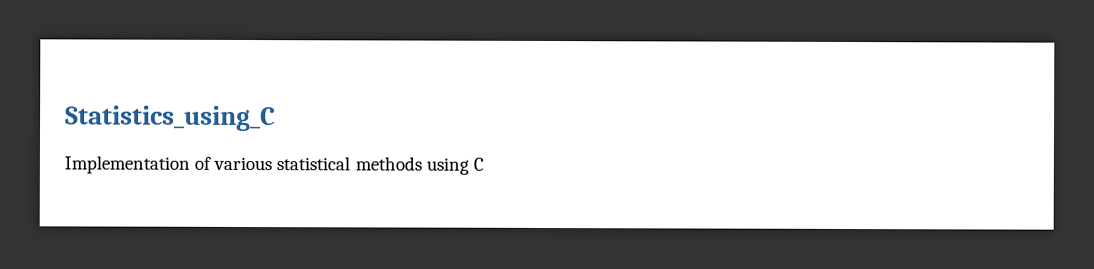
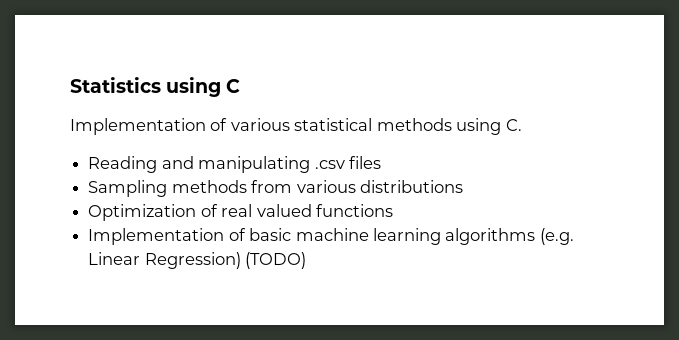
[65,105,276,132] Statistics_using_C -> [70,77,241,97] Statistics using C
[472,157,484,171] C -> [505,119,522,131] [88,156,381,173] [88,180,463,197] [88,204,393,221] [88,228,574,245] [88,252,307,269] C. // Reading and manipulating .csv files // Sampling methods from various distributions // Optimization of real valued functions // Implementation of basic machine learning algorithms (e.g. Linear Regression) (TODO)

